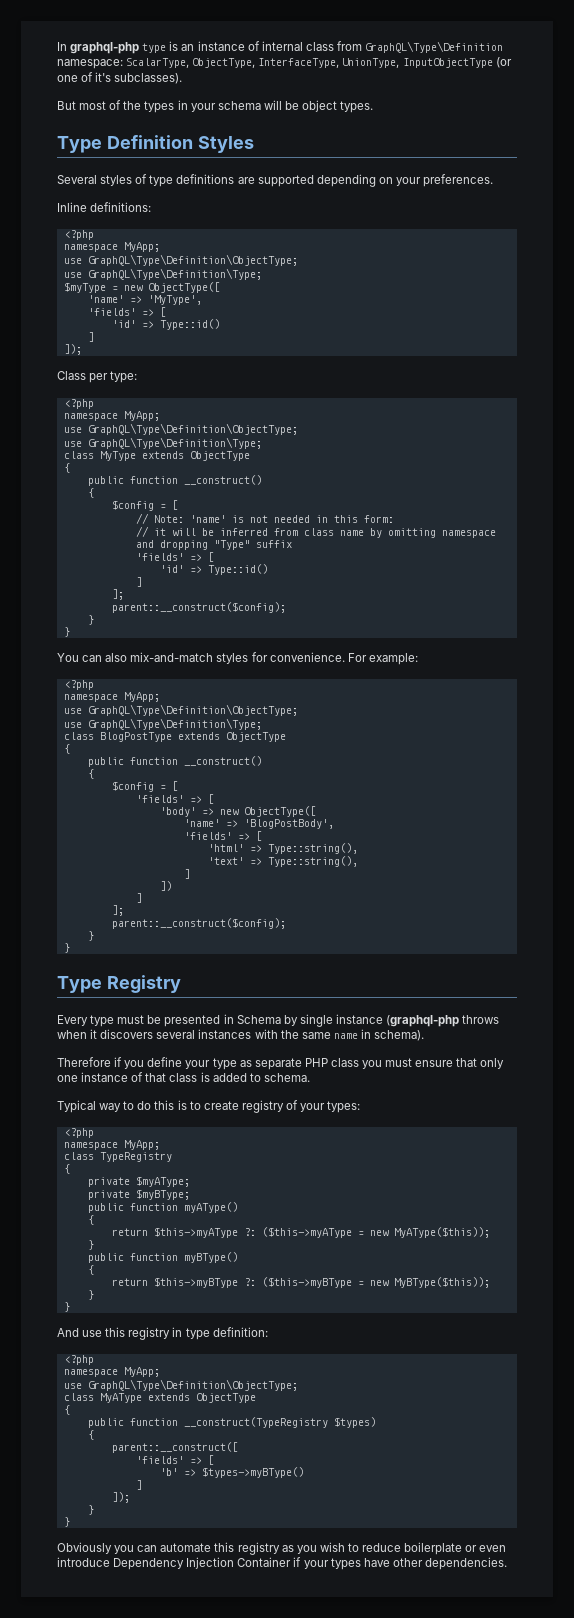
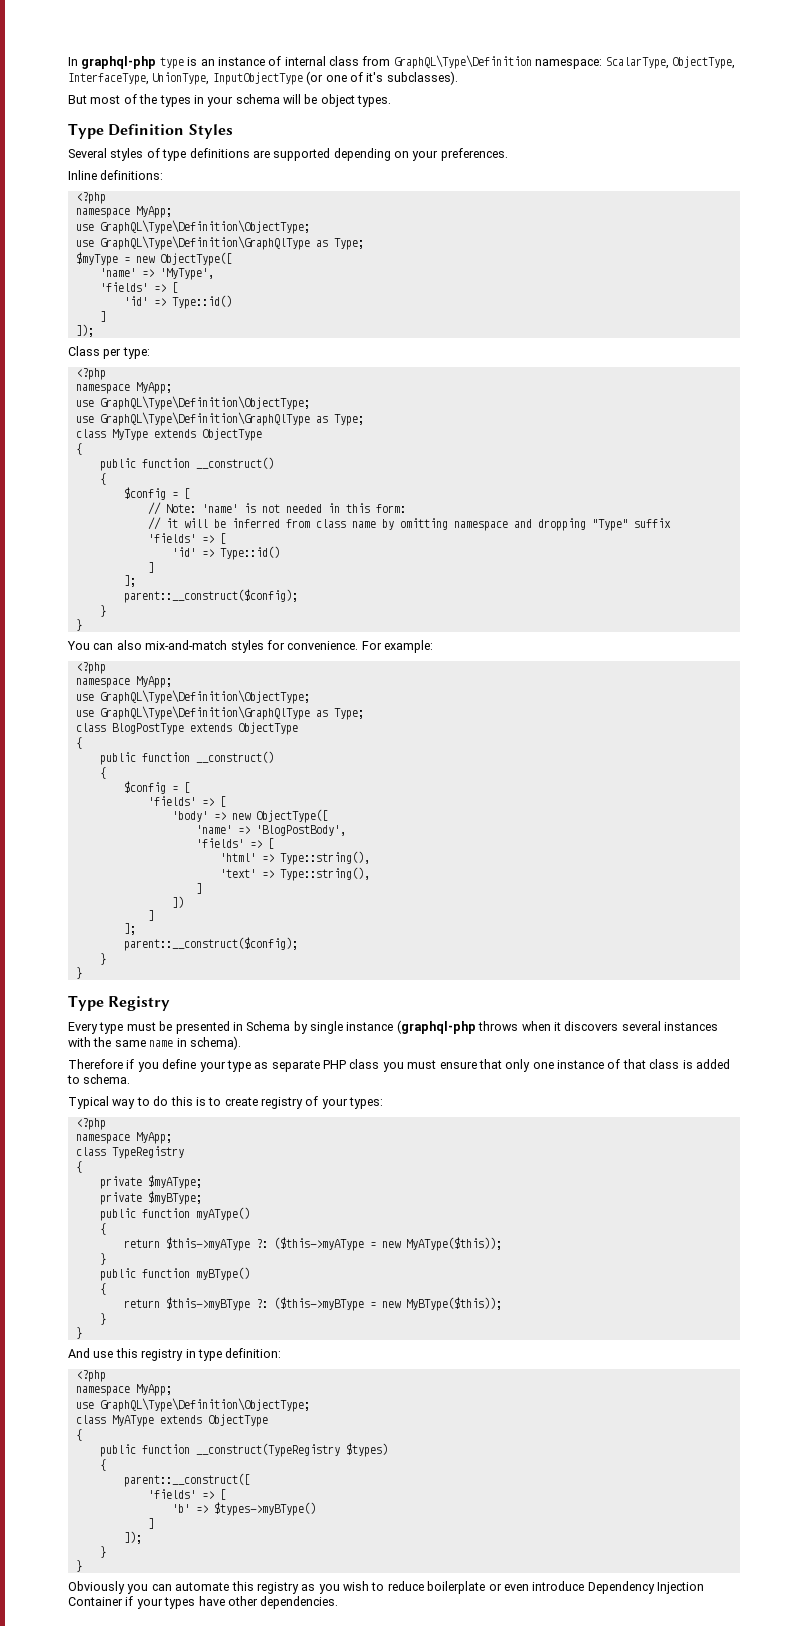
[87,268,262,280] GraphQL\Type\Definition\Type; -> [99,236,364,250] GraphQL\Type\Definition\GraphQlType as Type;
[87,437,262,449] GraphQL\Type\Definition\Type; -> [99,412,364,426] GraphQL\Type\Definition\GraphQlType as Type;
[87,718,262,730] GraphQL\Type\Definition\Type; -> [99,706,364,720] GraphQL\Type\Definition\GraphQlType as Type;

